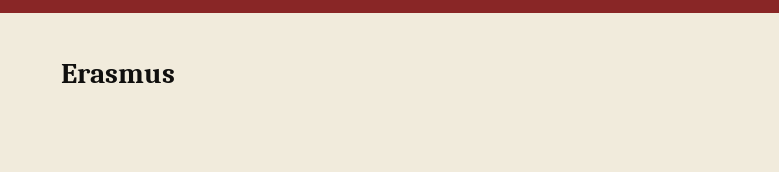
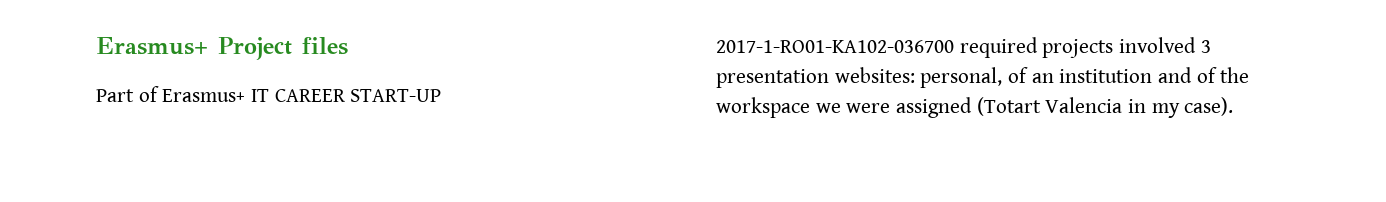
[61,64,175,83] Erasmus -> [96,37,348,60] [96,86,442,102] [716,37,1211,58] [716,67,1250,88] [716,97,1234,118] Erasmus+ Project files // Part of Erasmus+ IT CAREER START-UP 2017-1-RO01-KA102-036700 required projects involved 3 presentation websites: personal, of an institution and of the workspace we were assigned (Totart Valencia in my case).

